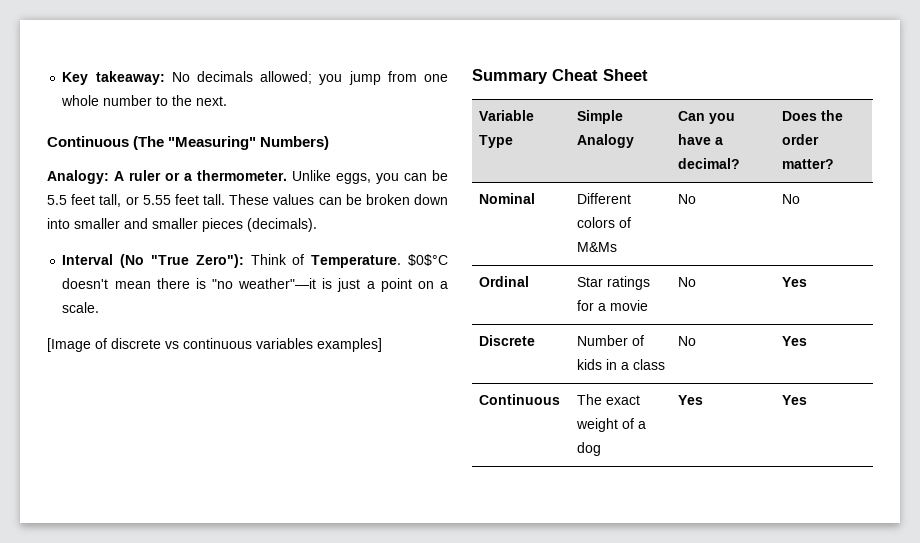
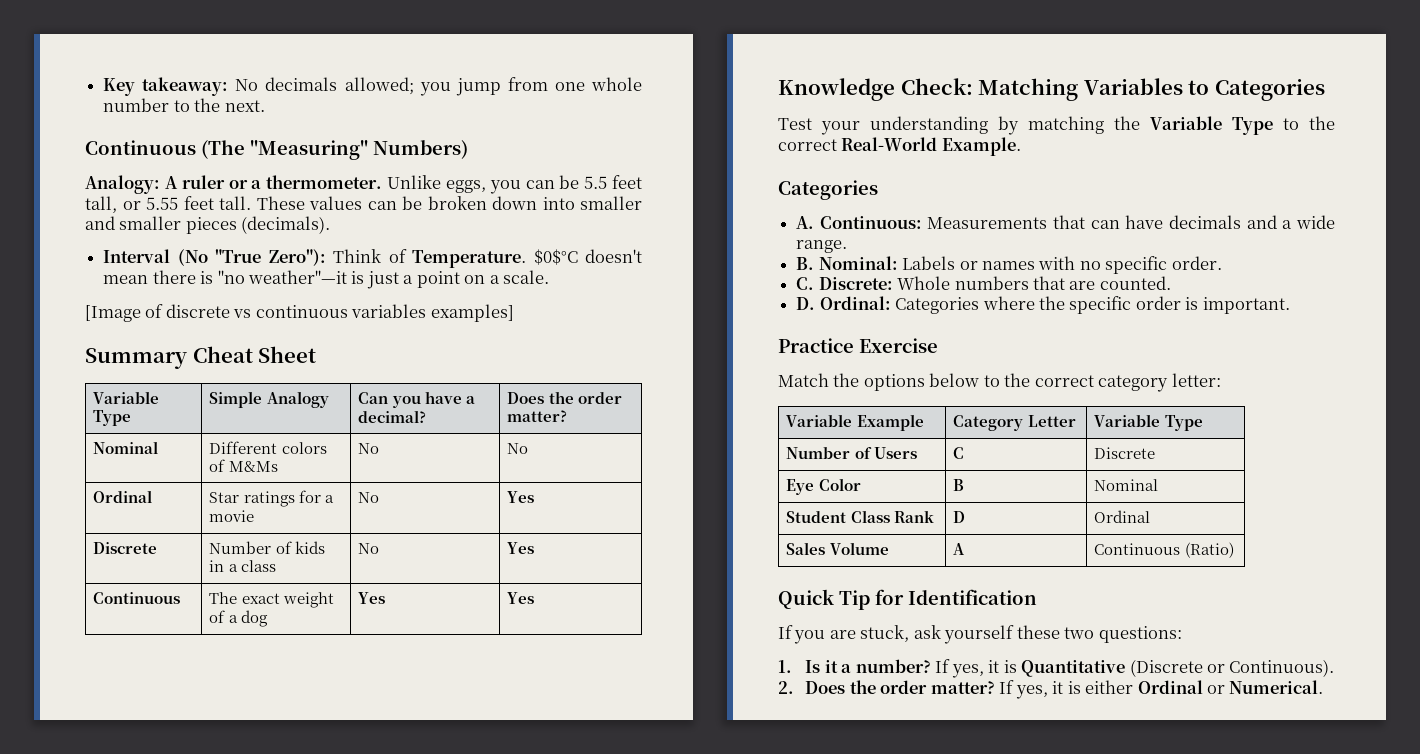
(807, 400) none -> [778,78,1325,101] [778,116,1335,135] [778,137,1021,156] [778,180,878,200] [796,215,1335,229] [796,240,848,253] [796,256,1222,274] [796,276,1171,290] [796,296,1290,314] [778,338,938,353] [778,373,1221,392] [786,414,924,431] [953,415,1076,431] [1094,414,1203,431] [786,447,917,459] [953,447,965,459] [1094,447,1156,459] [786,478,861,495] [953,479,965,491] [1094,479,1159,491] [786,510,934,523] [953,511,966,523] [1094,510,1151,523] [786,542,889,555] [953,543,966,555] [1094,542,1234,558] [778,589,1037,610] [778,625,1182,644] [778,659,1335,678] [778,680,1324,699] // Knowledge Check: Matching Variables to Categories // Test your understanding by matching the Variable Type to the correct Real-World Example. // Categories // A. Continuous: Measurements that can have decimals and a wide range. // B. Nominal: Labels or names with no specific order. // C. Discrete: Whole numbers that are counted. // D. Ordinal: Categories where the specific order is important. // Practice Exercise // Match the options below to the correct category letter: // Variable Example | Category Letter | Variable Type // Number of Users | C | Discrete // Eye Color | B | Nominal // Student Class Rank | D | Ordinal // Sales Volume | A | Continuous (Ratio) // Quick Tip for Identification // If you are stuck, ask yourself these two questions: // 1. Is it a number? If yes, it is Quantitative (Discrete or Continuous). // 2. Does the order matter? If yes, it is either Ordinal or Numerical.

